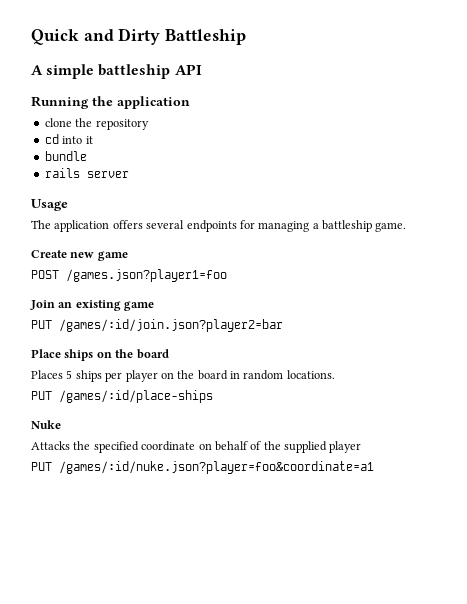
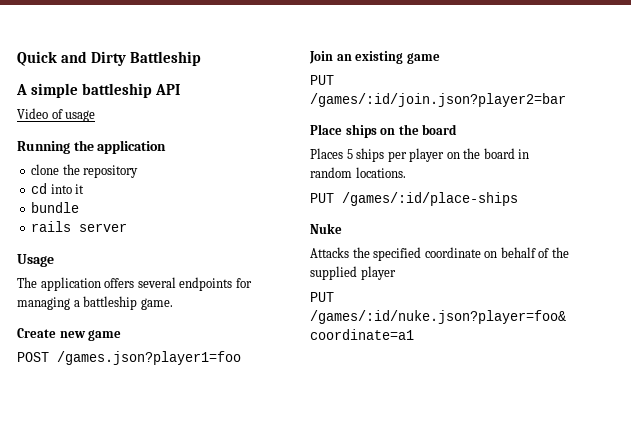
(202, 69) none -> [17,108,96,122] // Video of usage

